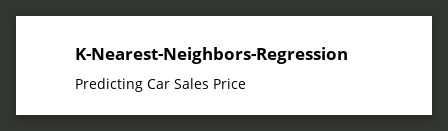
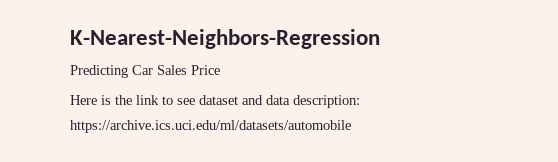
(246, 83) none -> [70,95,360,108] [70,120,351,133] // Here is the link to see dataset and data description: https://archive.ics.uci.edu/ml/datasets/automobile

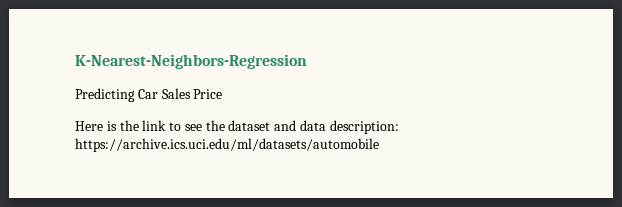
(195, 101) none -> [205,120,225,131] the

